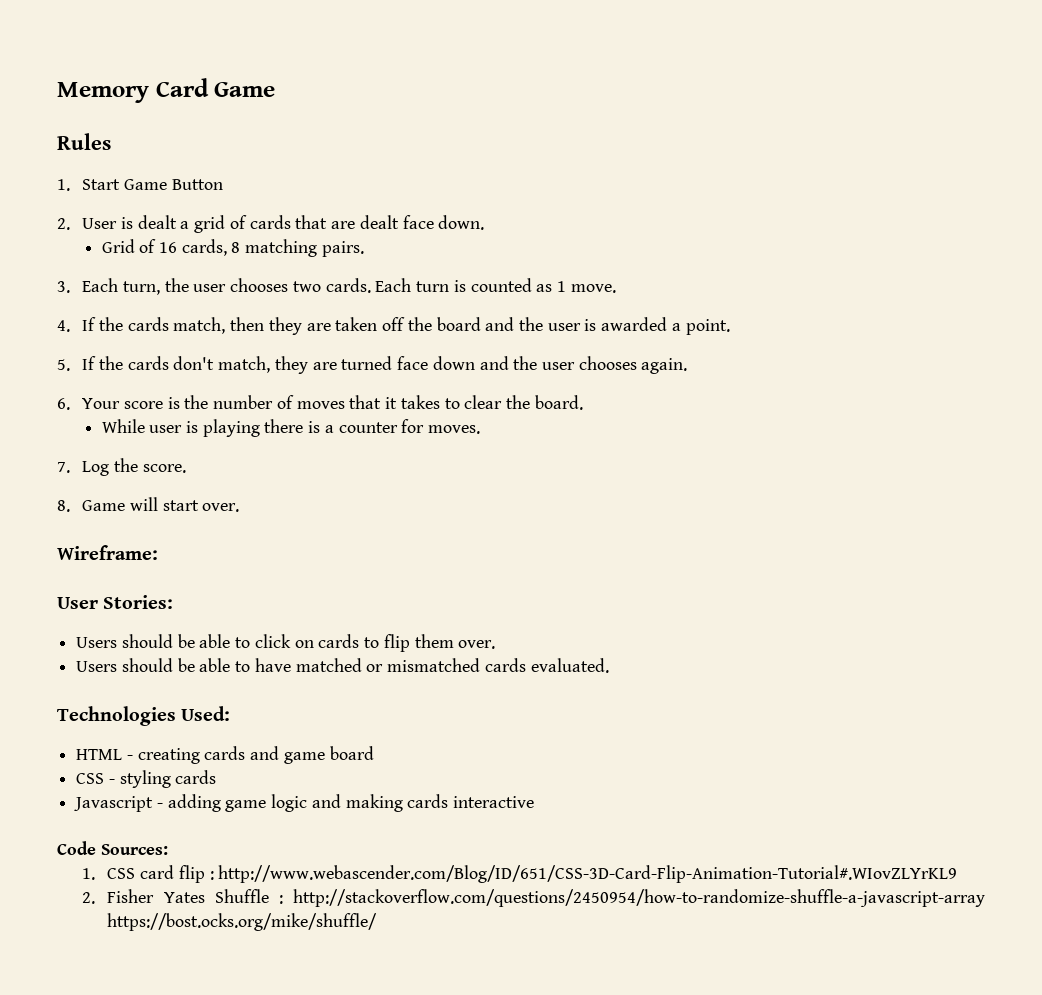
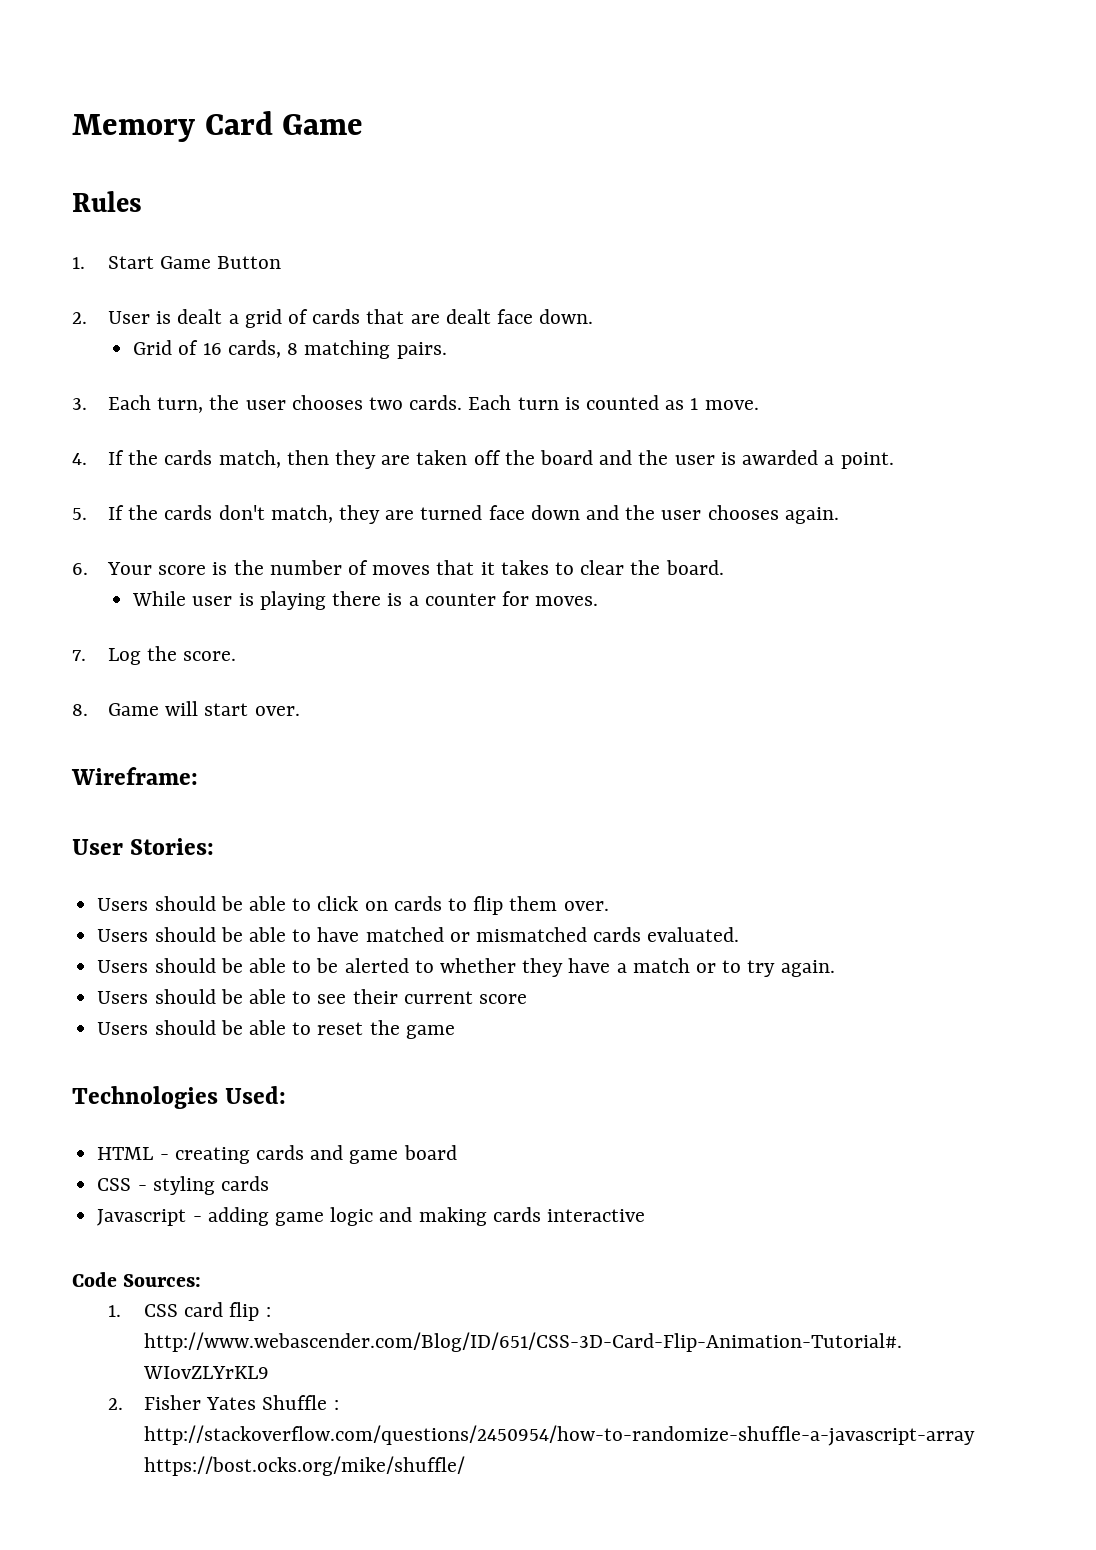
(609, 665) none -> [97,958,835,977] [97,989,527,1004] [97,1020,455,1039] // Users should be able to be alerted to whether they have a match or to try again. // Users should be able to see their current score // Users should be able to reset the game

